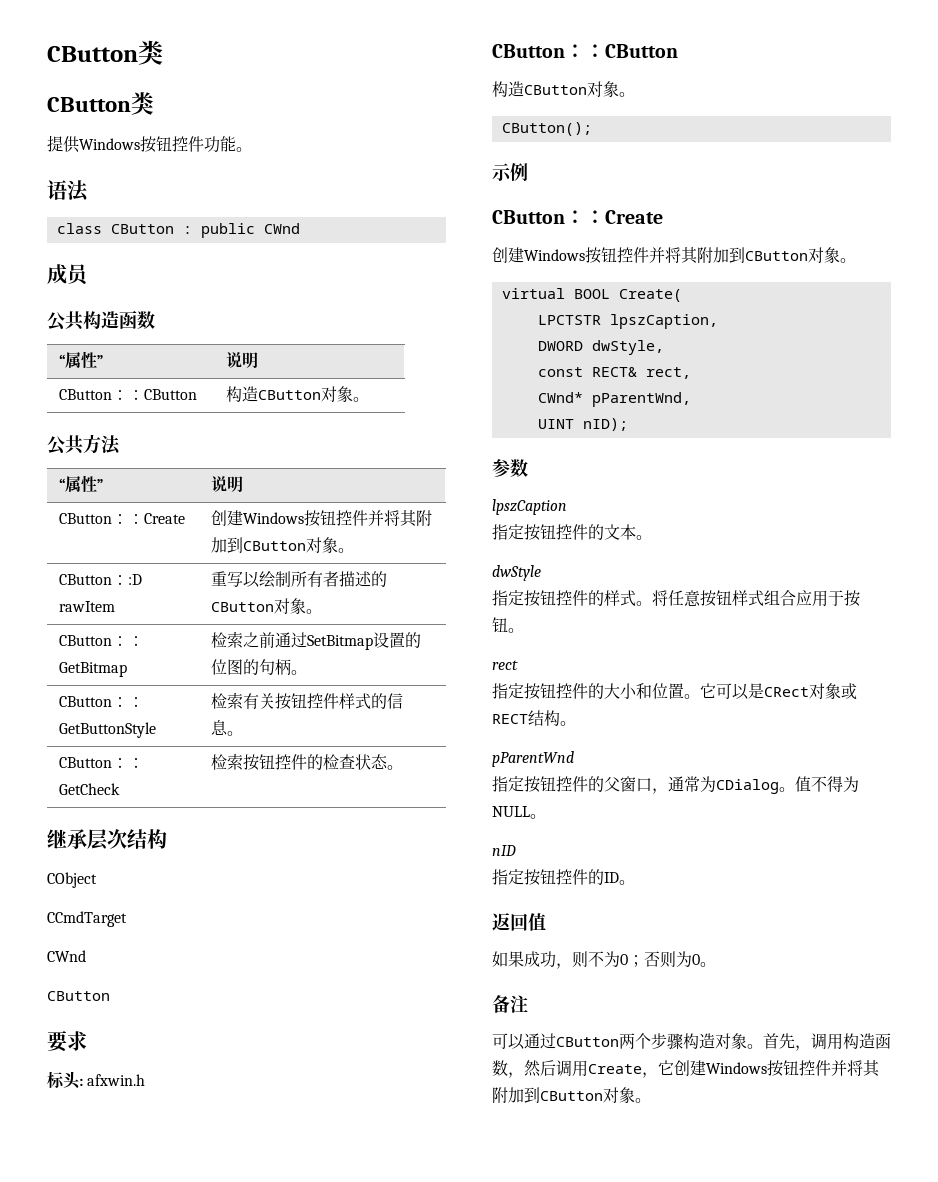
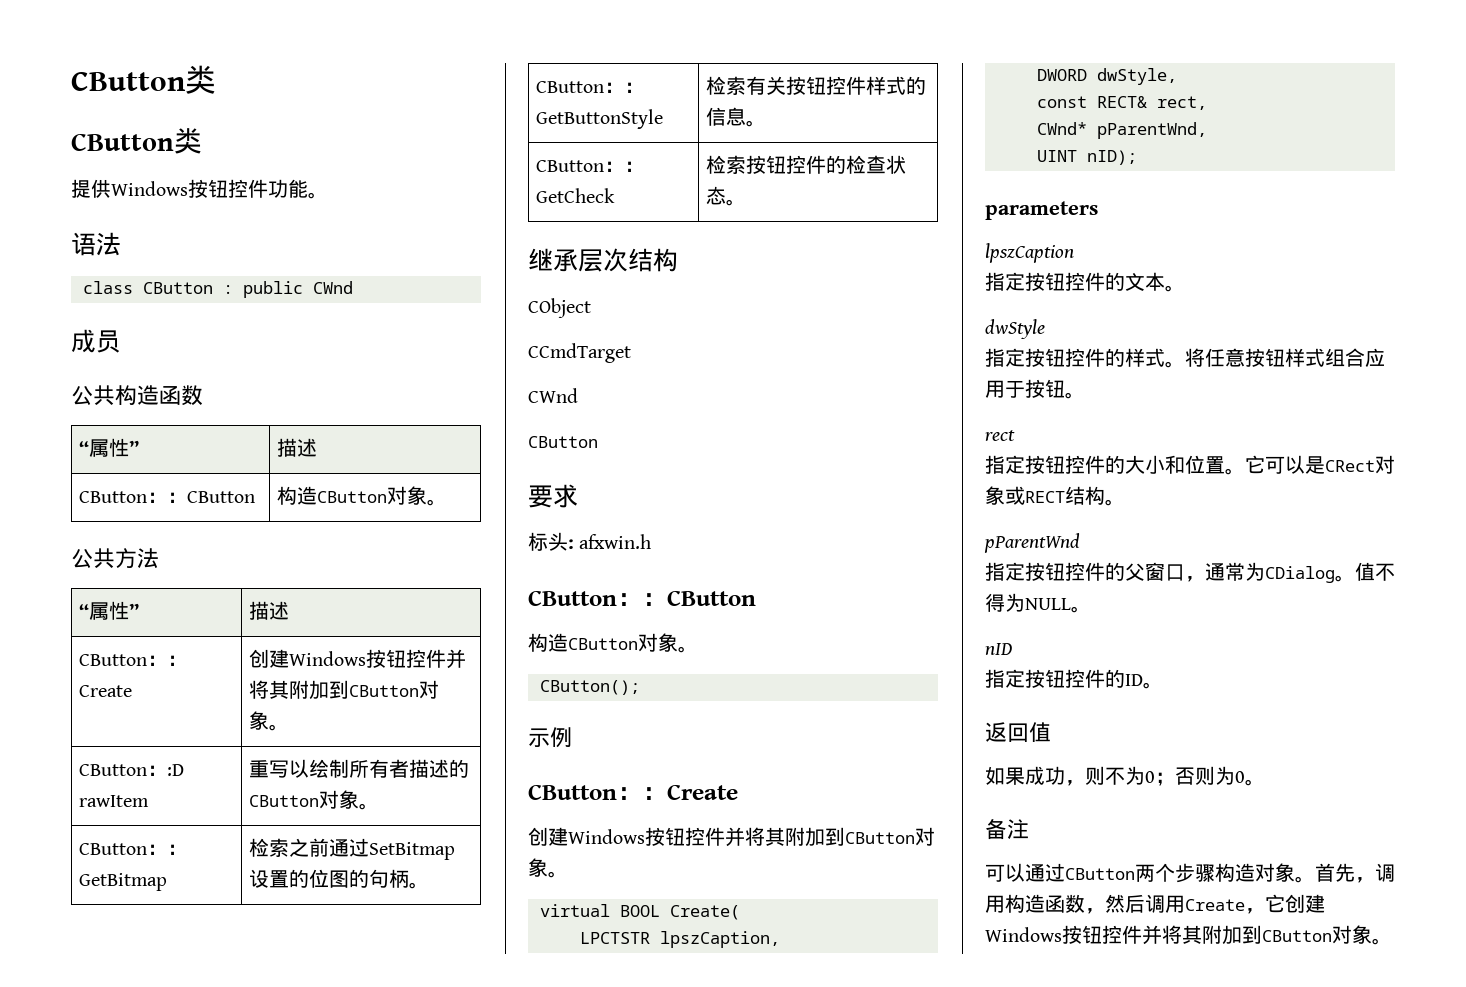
[225,352,258,368] 说明 -> [277,438,318,457] 描述
[210,476,243,492] 说明 -> [249,601,290,620] 描述
[492,459,528,477] 参数 -> [985,201,1098,220] parameters

